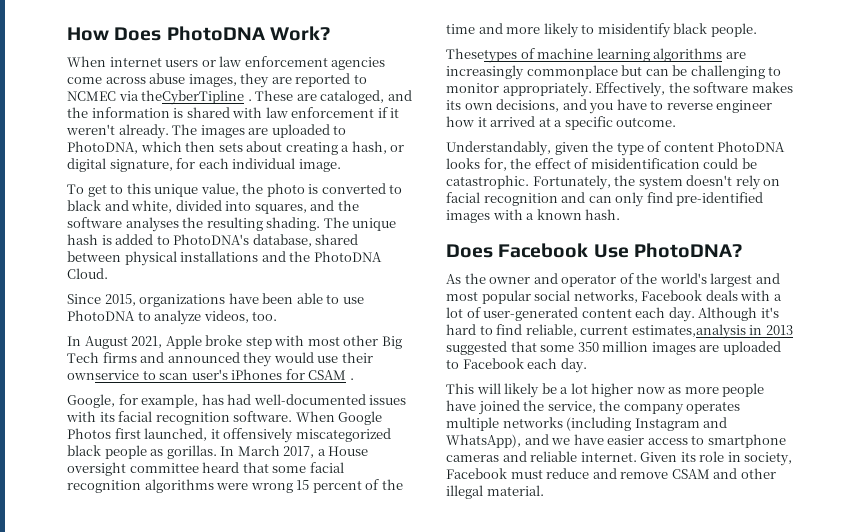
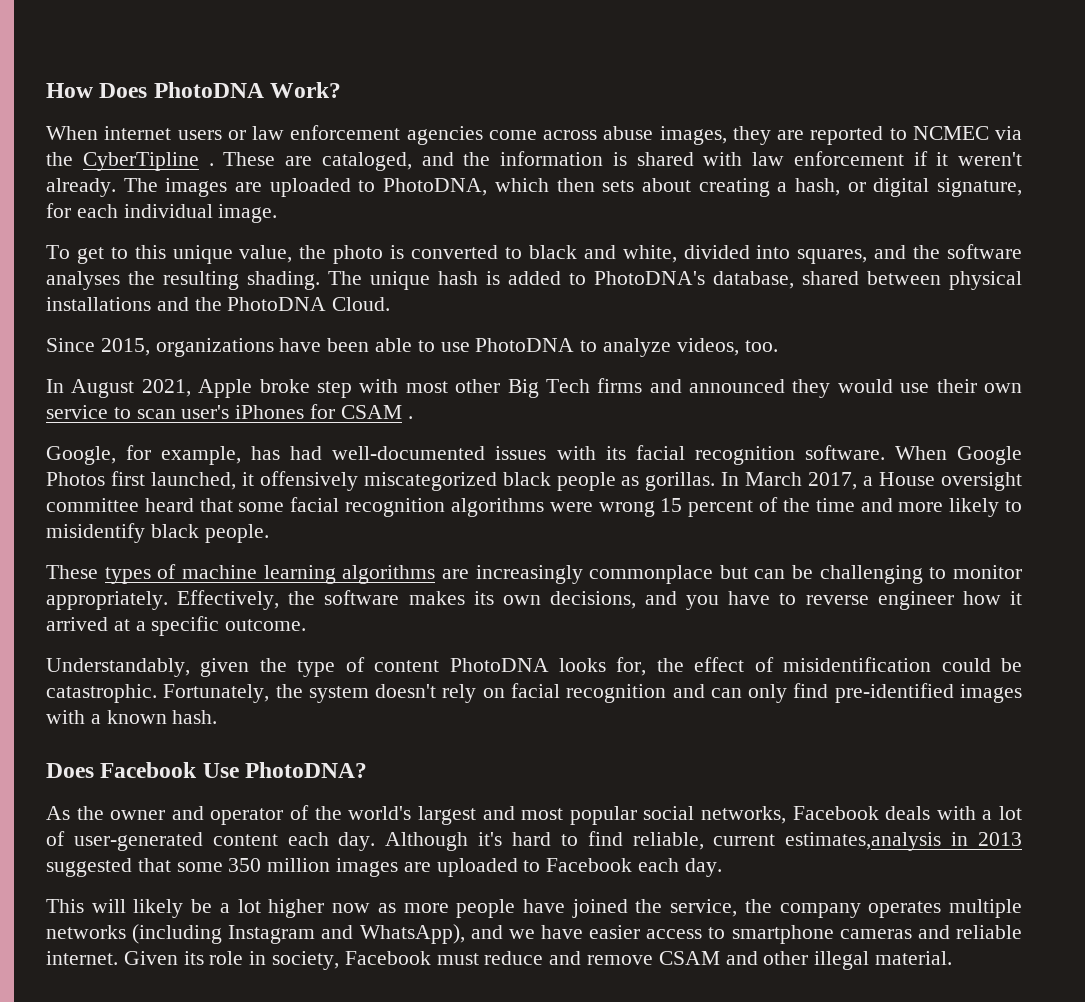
[141,90,245,105] theCyberTipline -> [46,152,199,171] the CyberTipline
[67,370,139,380] ownservice -> [984,383,1023,393] [46,405,108,419] own service
[446,48,517,63] Thesetypes -> [46,565,151,584] These types

